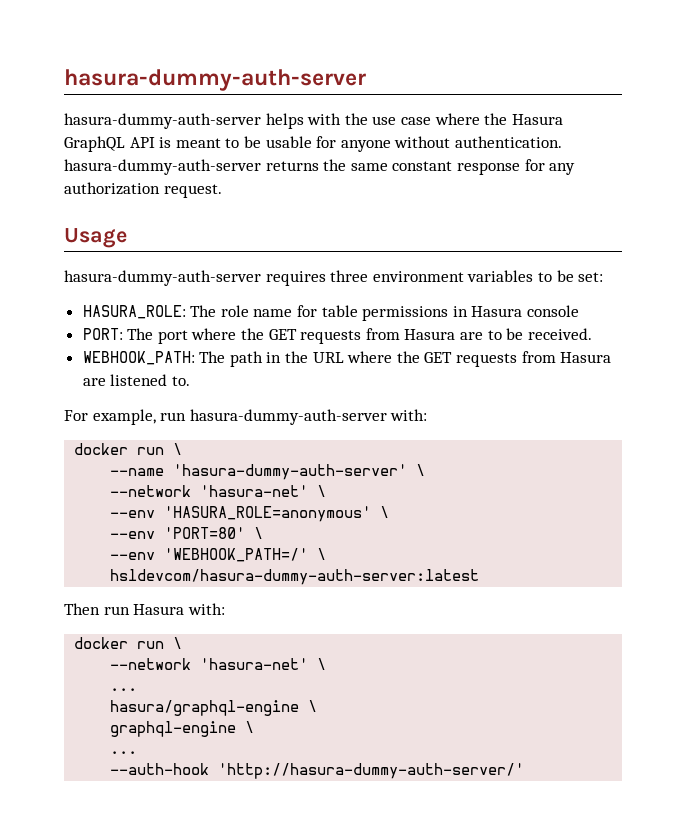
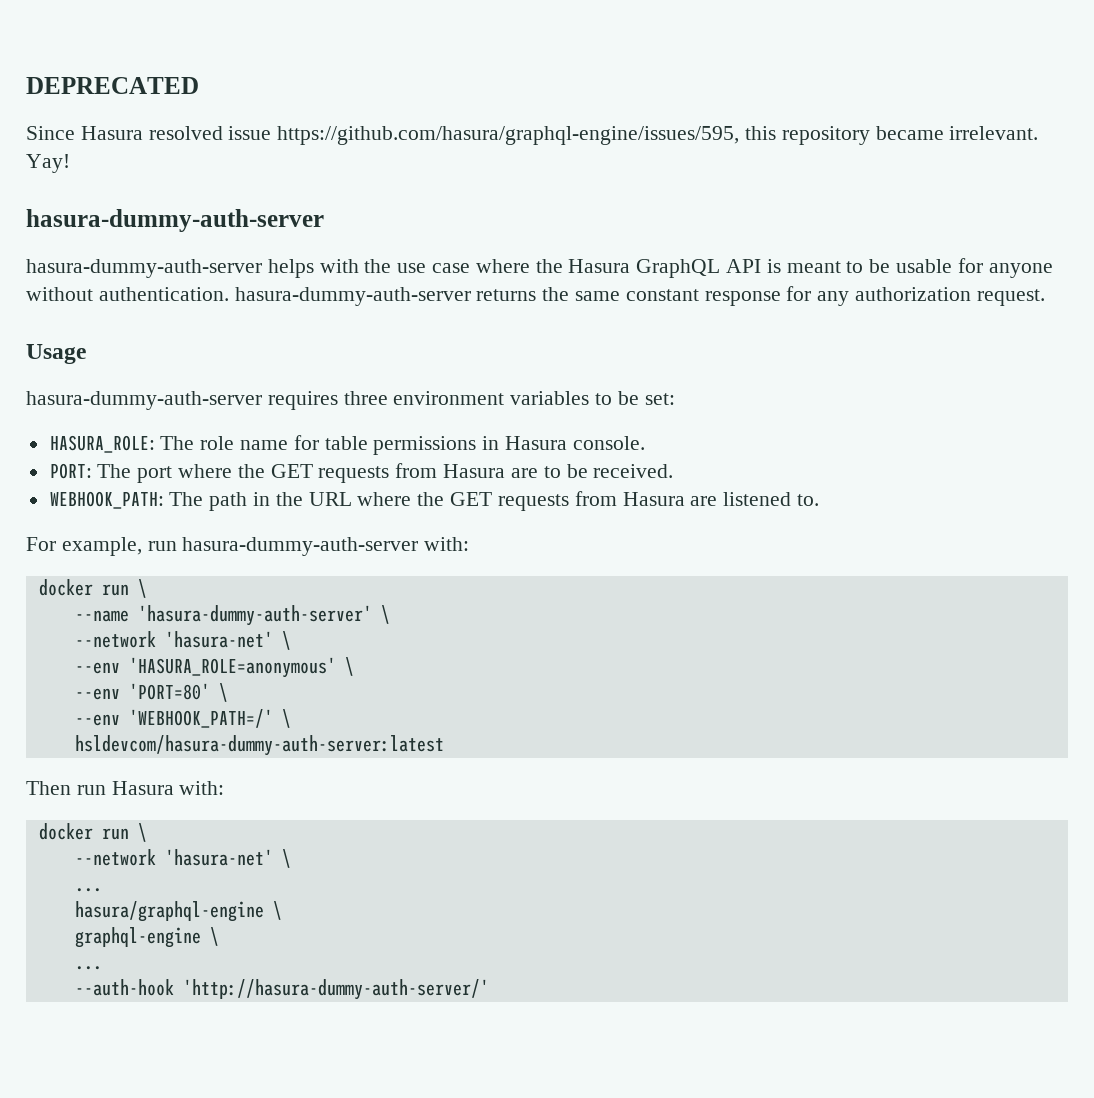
(64, 80) none -> [26,77,199,94] [26,126,1039,145] [26,154,70,173] DEPRECATED // Since Hasura resolved issue https://github.com/hasura/graphql-engine/issues/595, this repository became irrelevant. Yay! //
[527,305,580,317] console -> [572,436,645,450] console.

